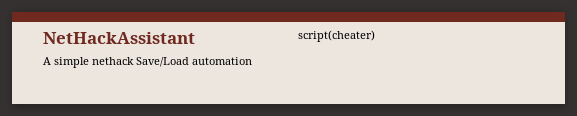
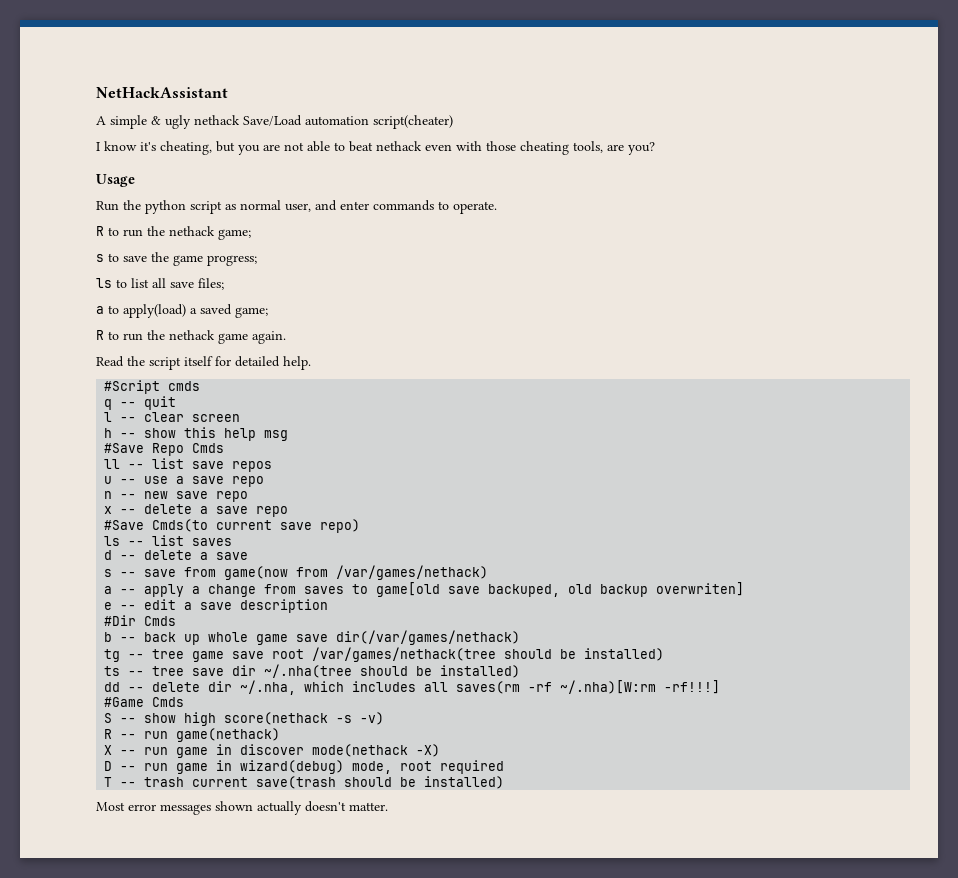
(89, 62) none -> [151,115,191,129] & ugly
(375, 36) none -> [96,141,655,155] [96,174,135,187] [96,200,497,214] [96,226,251,240] [96,252,257,266] [96,278,224,290] [96,304,268,318] [96,330,286,344] [96,356,311,370] [104,380,201,394] [104,396,177,410] [104,412,241,422] [104,427,289,441] [104,443,225,456] [104,458,273,472] [104,476,265,487] [104,491,249,502] [104,504,289,517] [104,519,361,533] [104,535,233,546] [104,550,249,560] [104,565,489,580] [104,582,745,597] [104,599,329,613] [104,615,177,626] [104,630,521,645] [104,647,665,662] [104,664,521,678] [104,680,721,695] [104,697,185,707] [104,712,385,726] [104,728,281,742] [104,744,441,758] [104,760,505,774] [104,776,505,789] [96,801,388,815] // I know it's cheating, but you are not able to beat nethack even with those cheating tools, are you? // Usage // Run the python script as normal user, and enter commands to operate. // R to run the nethack game; // s to save the game progress; // ls to list all save files; // a to apply(load) a saved game; // R to run the nethack game again. // Read the script itself for detailed help. // #Script cmds // q -- quit // l -- clear screen // h -- show this help msg // #Save Repo Cmds // ll -- list save repos // u -- use a save repo // n -- new save repo // x -- delete a save repo // #Save Cmds(to current save repo) // ls -- list saves // d -- delete a save // s -- save from game(now from /var/games/nethack) // a -- apply a change from saves to game[old save backuped, old backup overwriten] // e -- edit a save description // #Dir Cmds // b -- back up whole game save dir(/var/games/nethack) // tg -- tree game save root /var/games/nethack(tree should be installed) // ts -- tree save dir ~/.nha(tree should be installed) // dd -- delete dir ~/.nha, which includes all saves(rm -rf ~/.nha)[W:rm -rf!!!] // #Game Cmds // S -- show high score(nethack -s -v) // R -- run game(nethack) // X -- run game in discover mode(nethack -X) // D -- run game in wizard(debug) mode, root required // T -- trash current save(trash should be installed) // Most error messages shown actually doesn't matter.

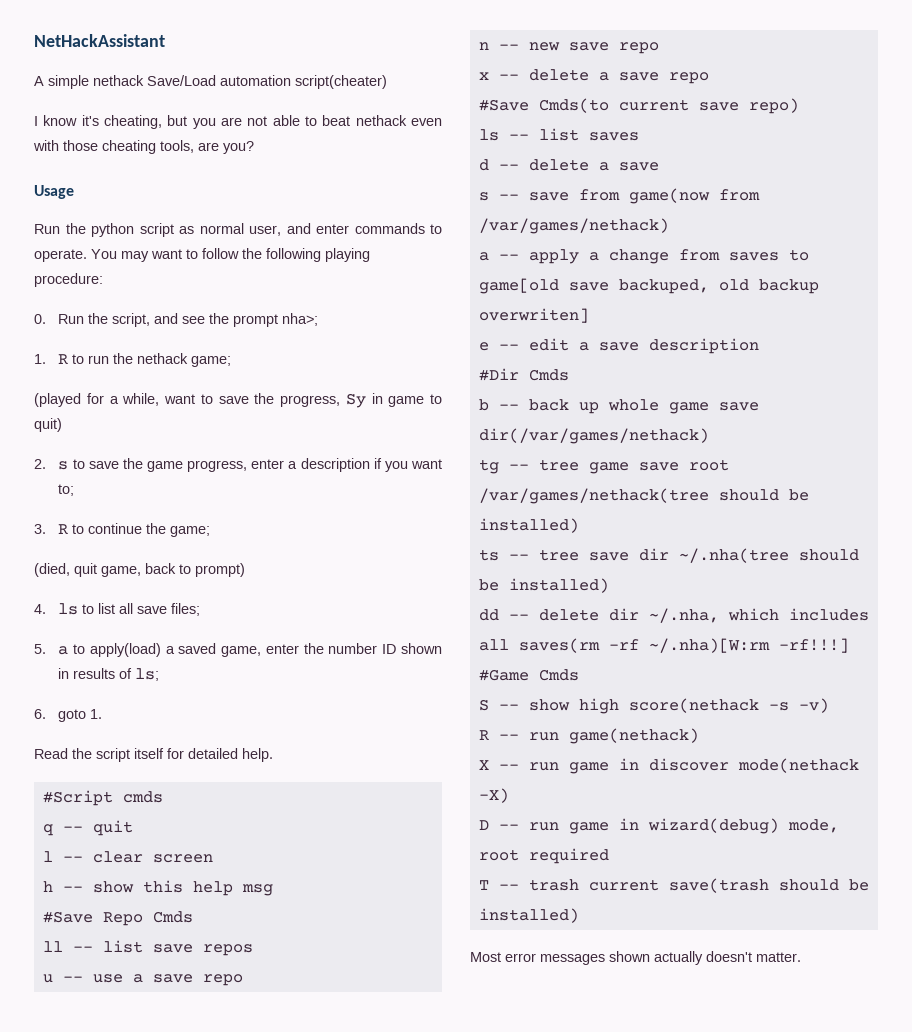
[151,115,191,129] & ugly -> (89, 82) none
(497, 207) // -> [91,248,370,262] [34,273,103,287] [34,313,319,327] [34,354,46,364] You may want to follow the following playing procedure: // 0. Run the script, and see the prompt nha>; // 1.
(251, 234) none -> [34,393,442,408] [34,418,62,432] [34,459,46,469] (played for a while, want to save the progress, Sy in game to quit) // 2.
[207,255,257,266] progress; // -> [187,458,443,472] [58,484,75,496] [34,523,211,537] [34,563,245,577] [34,604,46,614] progress, enter a description if you want to; // 3. R to continue the game; // (died, quit game, back to prompt) // 4.
(224, 284) none -> [34,644,46,654] 5.
[235,307,268,318] [96,330,286,344] game; // R to run the nethack game again. -> [221,643,442,657] [58,668,160,681] [34,709,103,722] game, enter the number ID shown in results of ls; // 6. goto 1.

